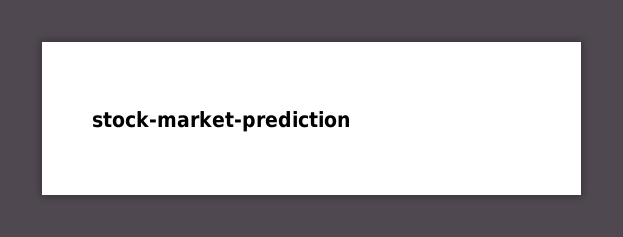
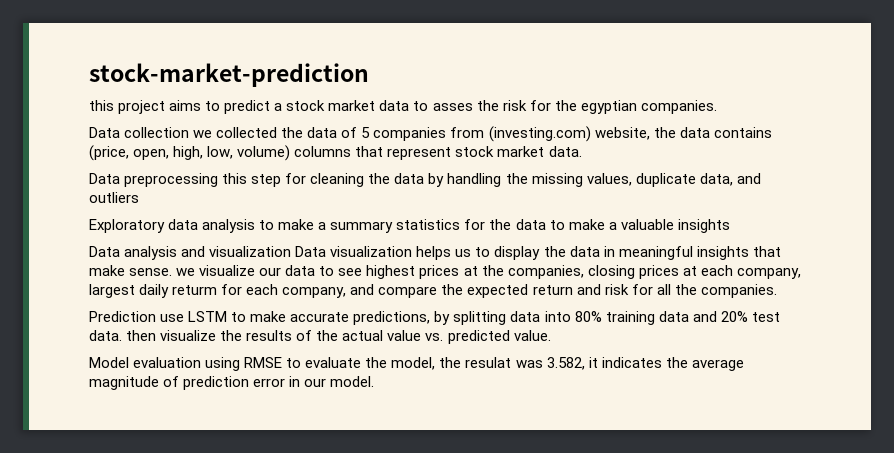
(350, 121) none -> [89,100,717,114] [89,126,772,142] [89,145,582,161] [89,173,761,187] [89,192,139,203] [89,219,730,233] [89,246,781,260] [89,265,801,279] [89,284,777,298] [89,311,780,325] [89,330,551,344] [89,357,744,371] [89,376,375,390] // this project aims to predict a stock market data to asses the risk for the egyptian companies. // Data collection we collected the data of 5 companies from (investing.com) website, the data contains (price, open, high, low, volume) columns that represent stock market data. // Data preprocessing this step for cleaning the data by handling the missing values, duplicate data, and outliers // Exploratory data analysis to make a summary statistics for the data to make a valuable insights // Data analysis and visualization Data visualization helps us to display the data in meaningful insights that make sense. we visualize our data to see highest prices at the companies, closing prices at each company, largest daily returm for each company, and compare the expected return and risk for all the companies. // Prediction use LSTM to make accurate predictions, by splitting data into 80% training data and 20% test data. then visualize the results of the actual value vs. predicted value. // Model evaluation using RMSE to evaluate the model, the resulat was 3.582, it indicates the average magnitude of prediction error in our model.

